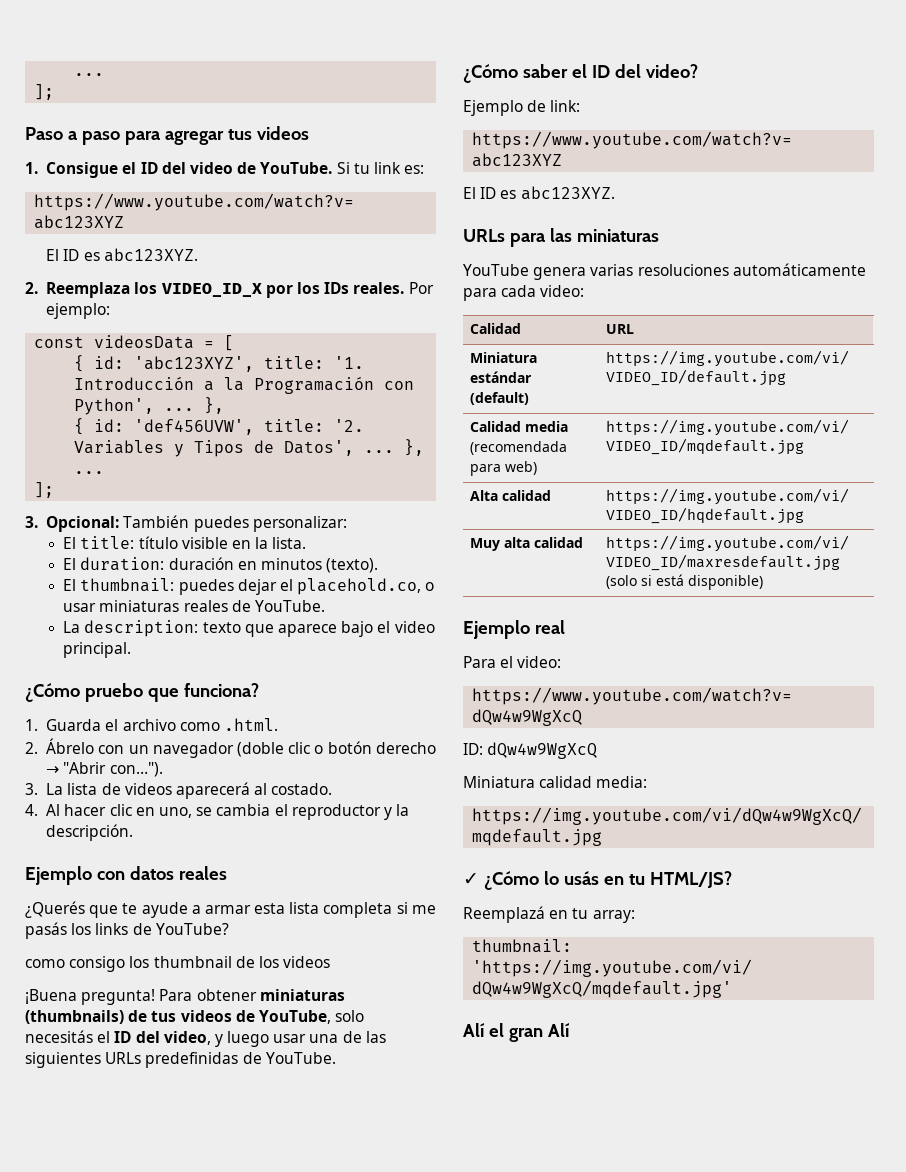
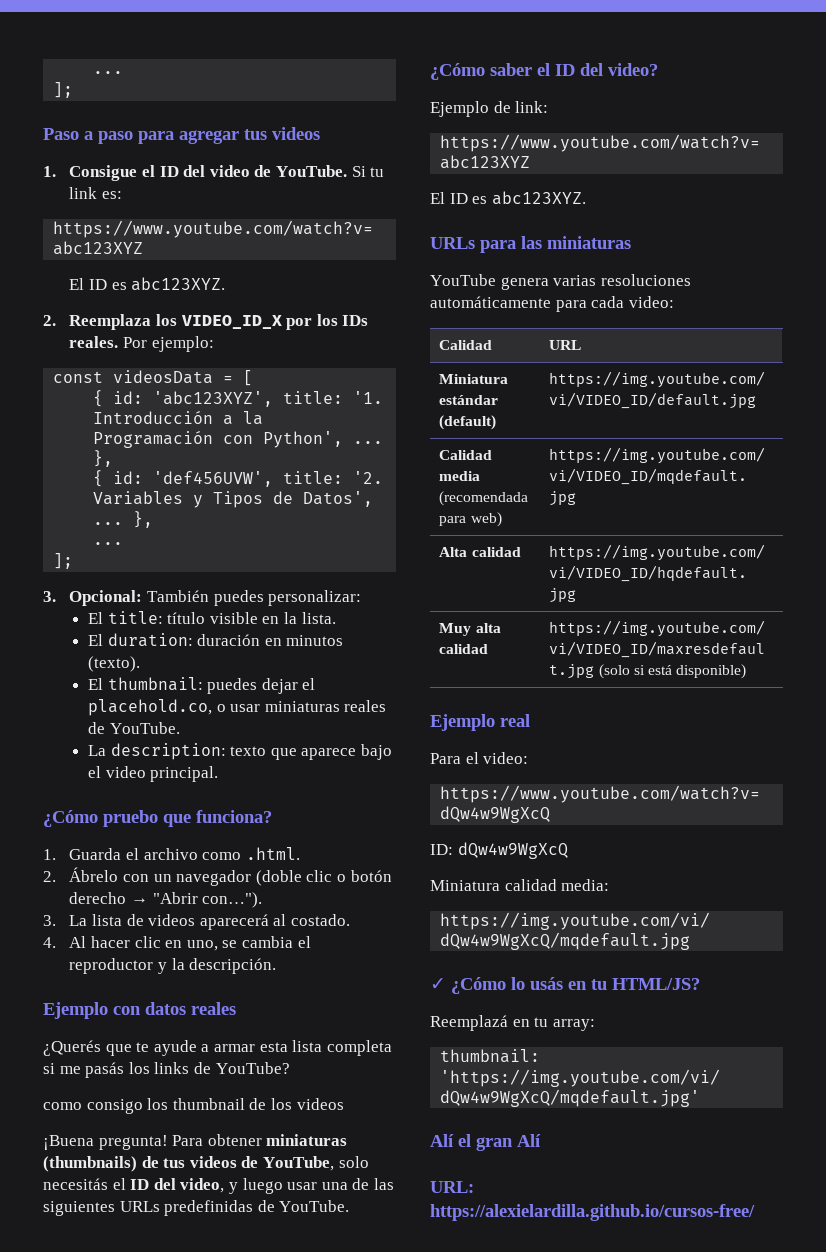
(569, 1030) none -> [430,1181,474,1193] [430,1204,755,1221] // URL: https://alexielardilla.github.io/cursos-free/

